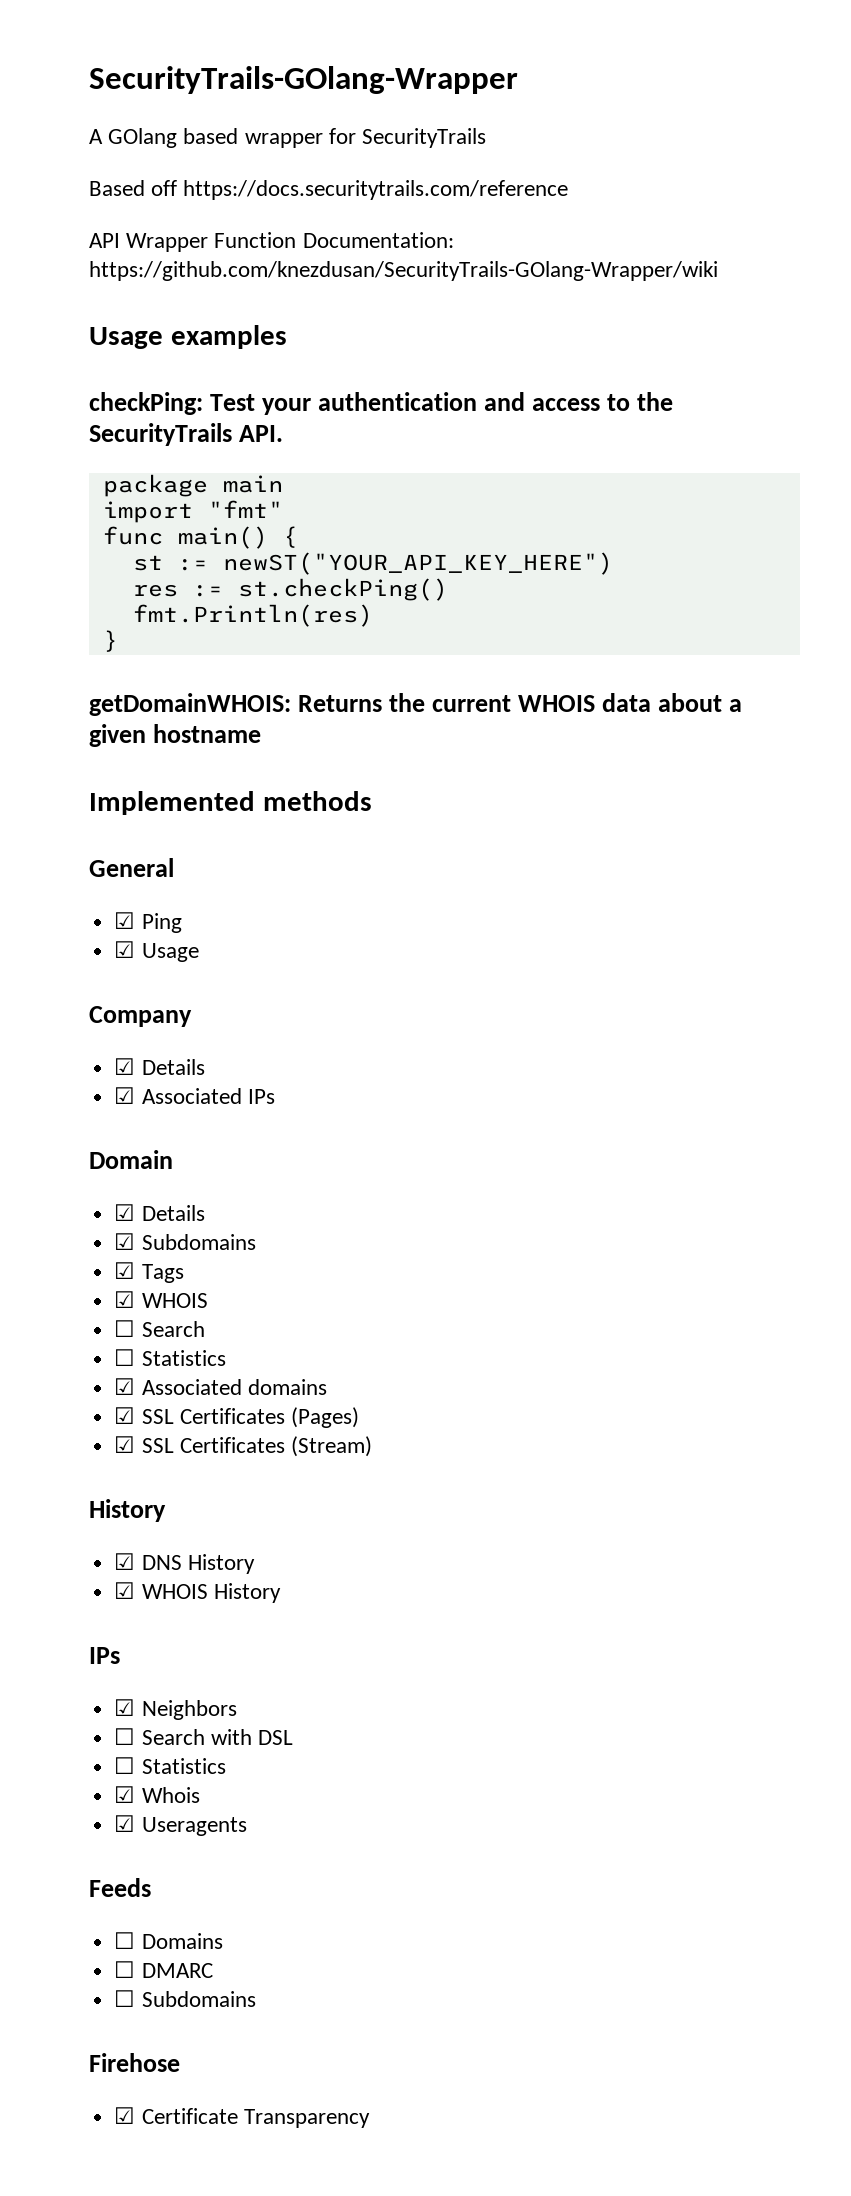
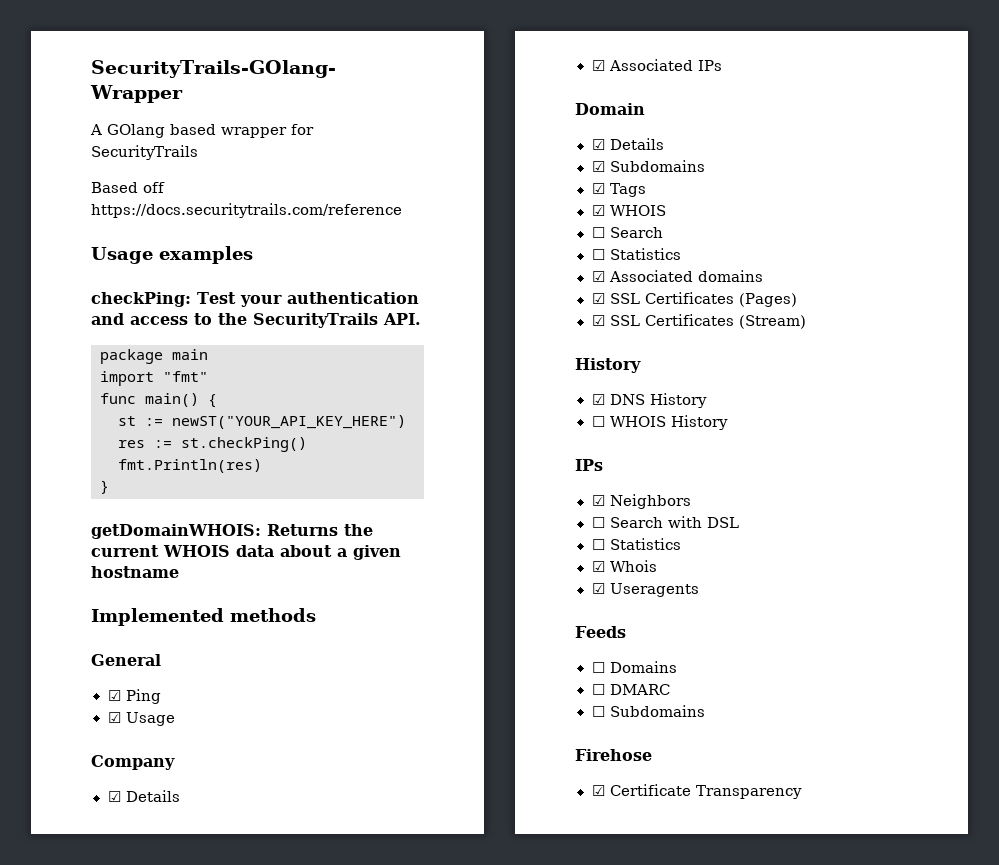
[89,232,454,252] [89,261,718,281] // API Wrapper Function Documentation: https://github.com/knezdusan/SecurityTrails-GOlang-Wrapper/wiki -> (402, 210) none
[114,1582,136,1599] ☑ -> [591,416,605,427] ☐

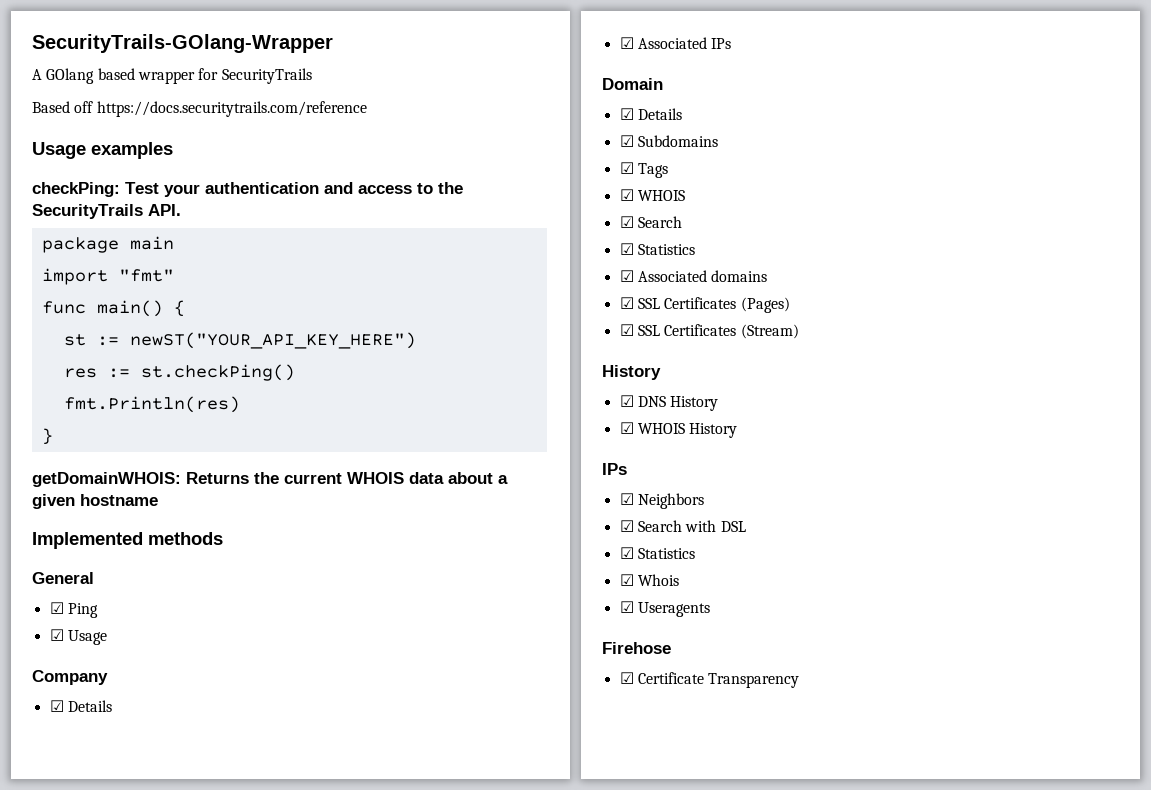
[591,227,605,238] ☐ -> [619,216,634,228] ☑
[591,249,605,260] ☐ -> [619,243,634,255] ☑
[591,416,605,427] ☐ -> [619,422,634,434] ☑
[591,517,605,528] ☐ -> [619,520,634,532] ☑
[591,539,605,550] ☐ -> [619,547,634,559] ☑
[575,626,626,638] [591,661,677,673] [591,684,670,695] [591,705,705,717] // Feeds // ☐ Domains // ☐ DMARC // ☐ Subdomains -> (710, 609) none

